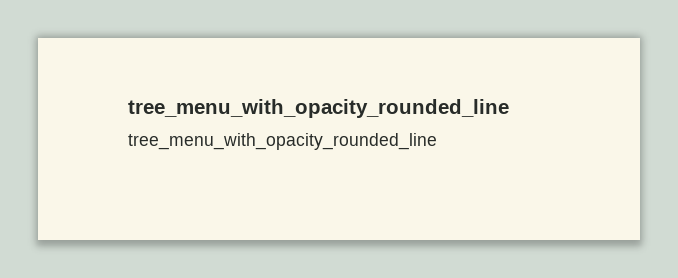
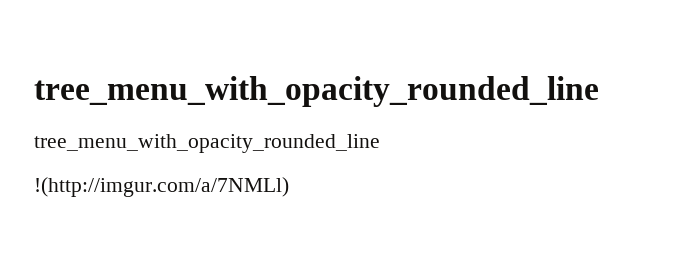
(437, 141) none -> [34,177,289,197] // !(http://imgur.com/a/7NMLl)

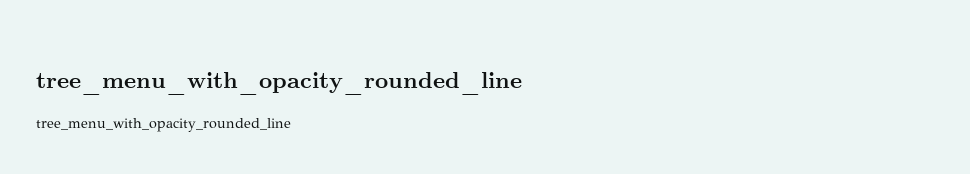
[34,177,289,197] // !(http://imgur.com/a/7NMLl) -> (291, 125) none

